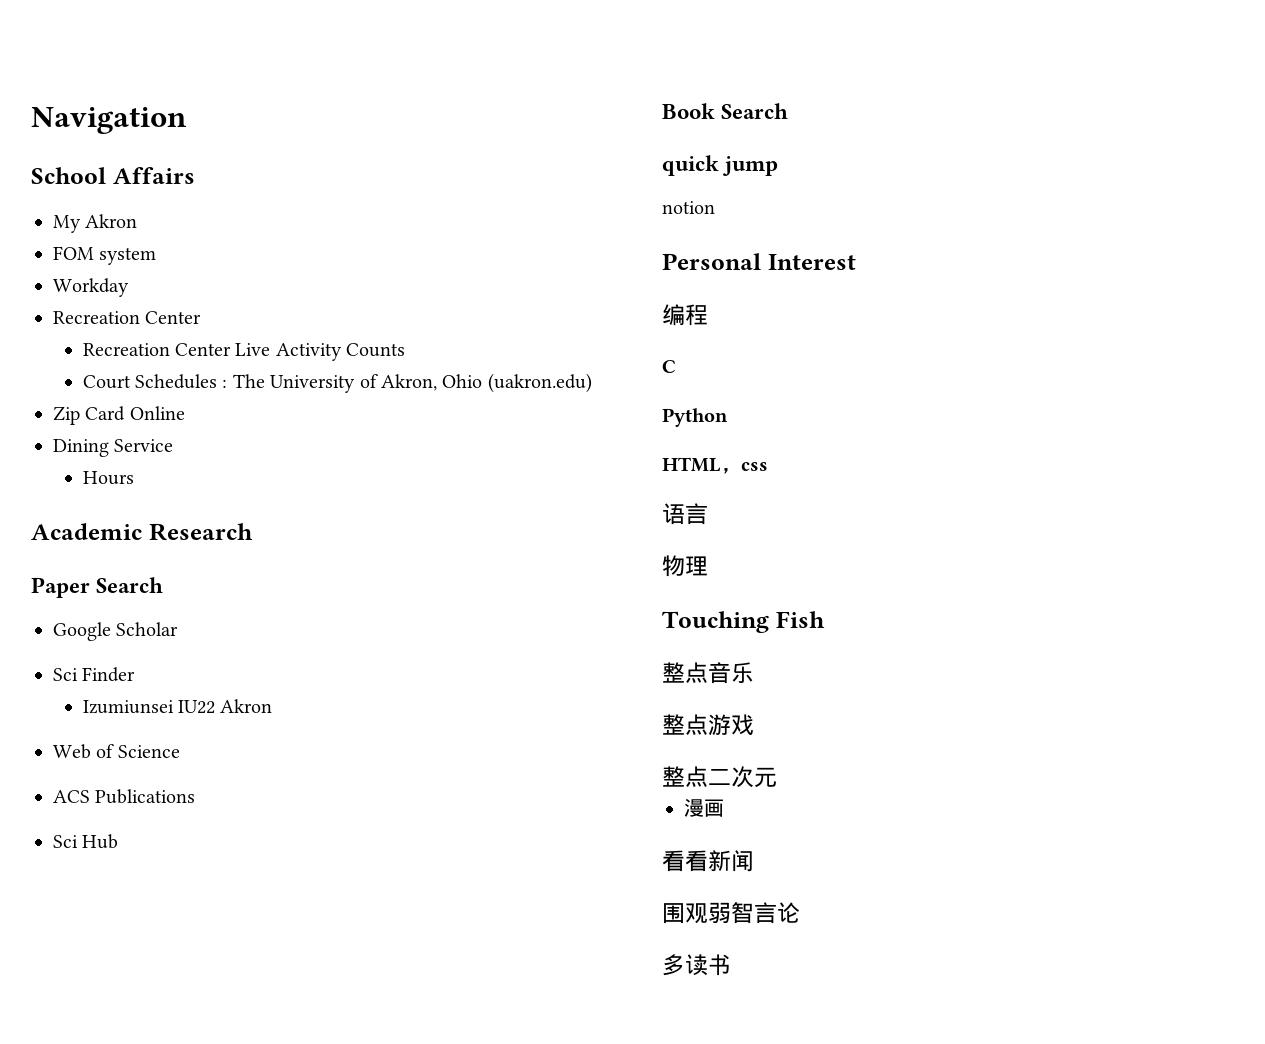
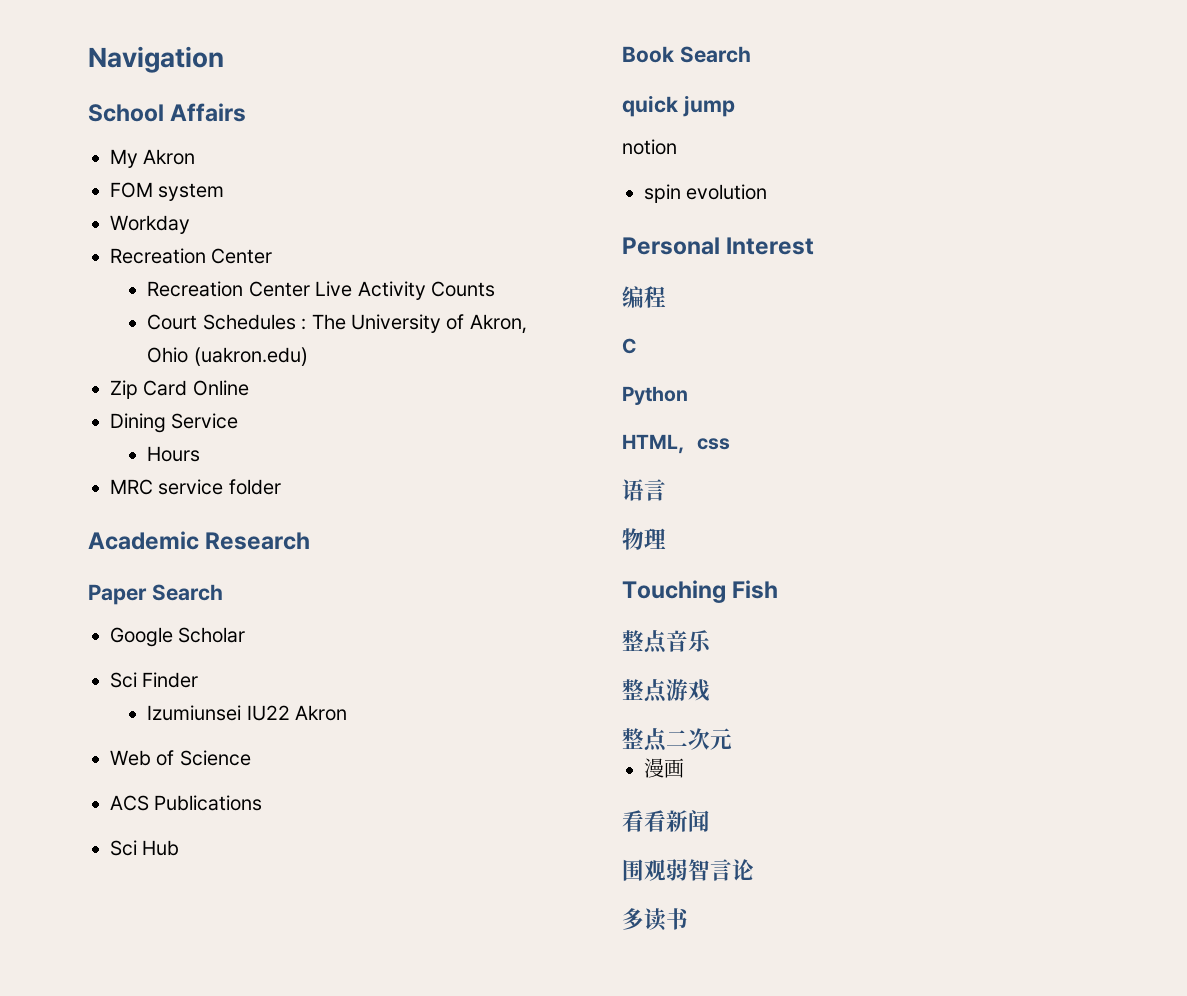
(134, 478) none -> [110,479,281,495] // MRC service folder
(715, 207) none -> [644,184,768,203] // spin evolution

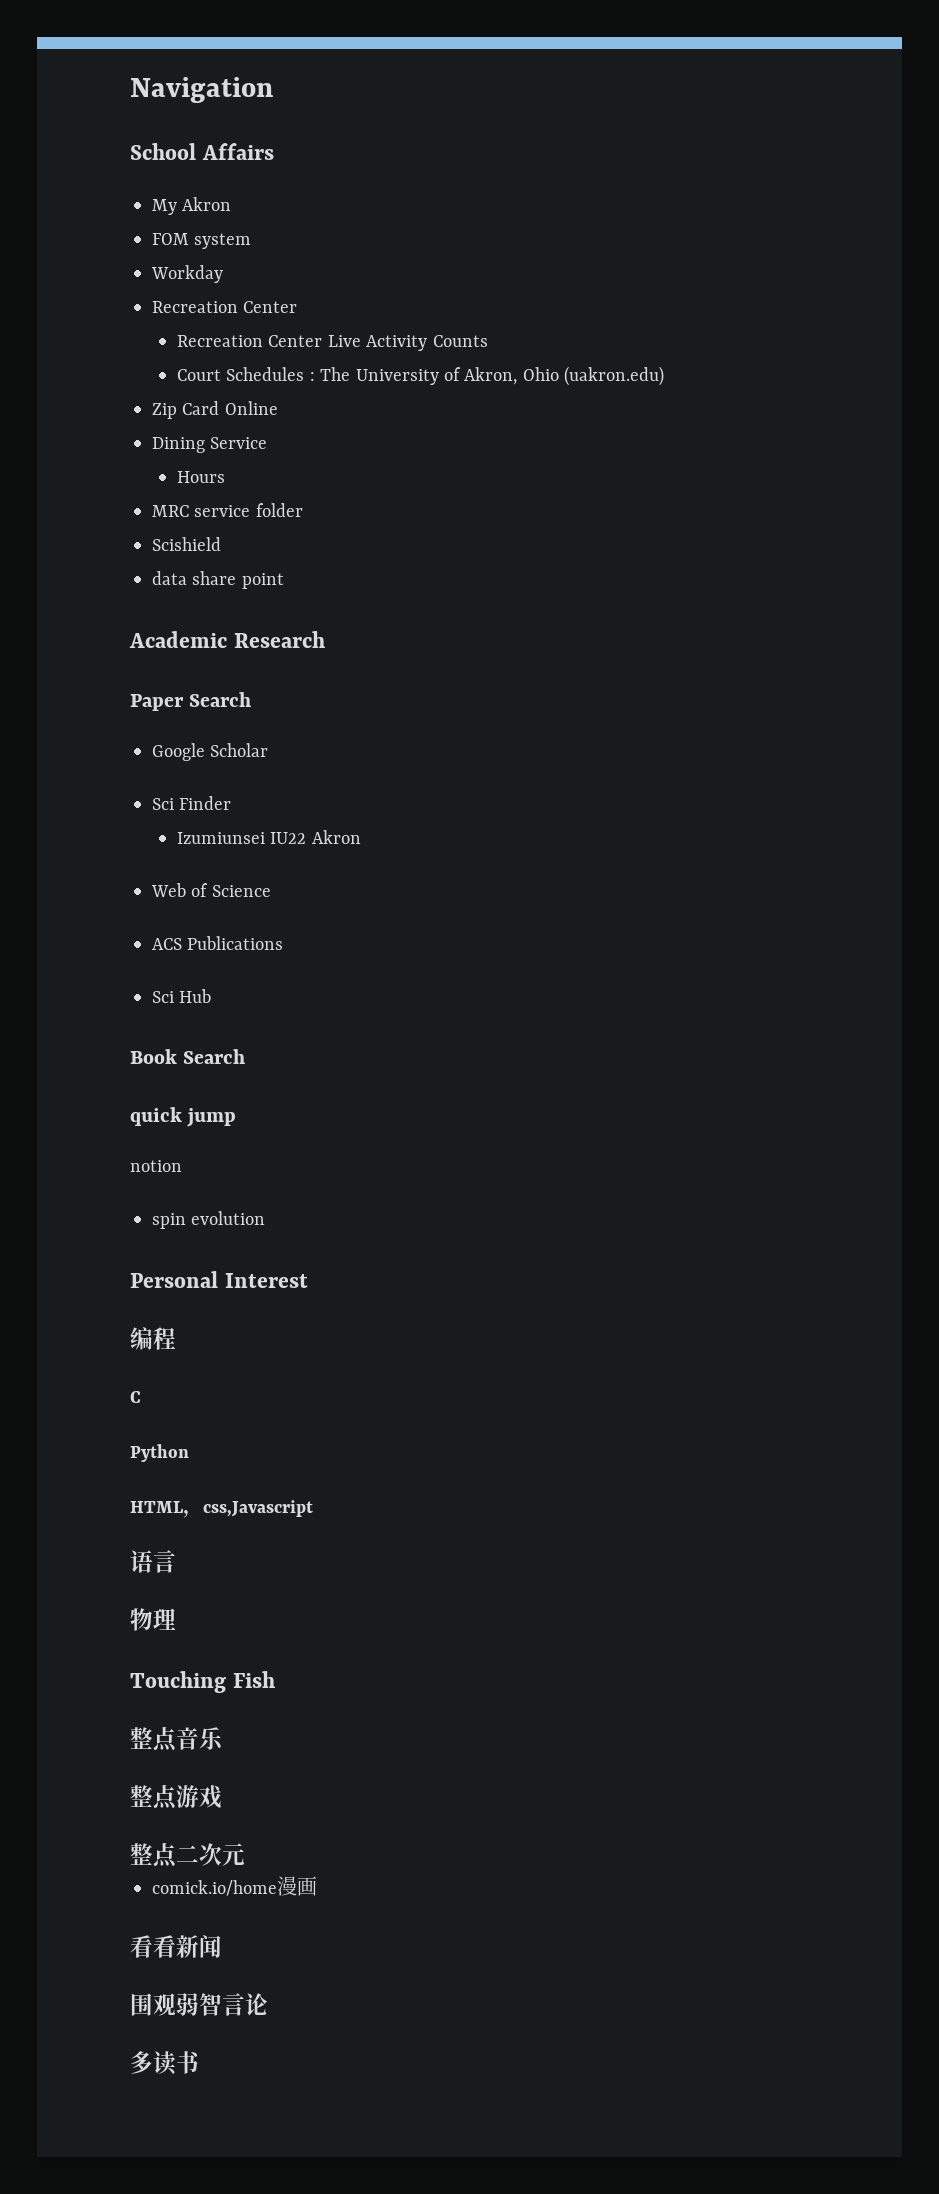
(281, 487) none -> [152,537,221,551] [152,571,284,589] // Scishield // data share point
[697,438,730,450] css -> [203,1500,313,1517] css,Javascript
(732, 739) none -> [152,1880,277,1896] comick.io/home

